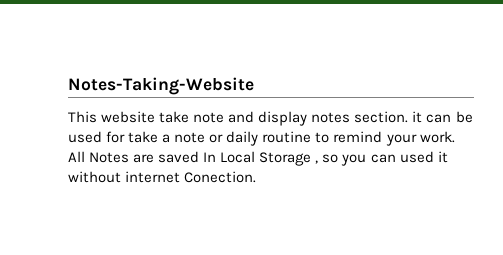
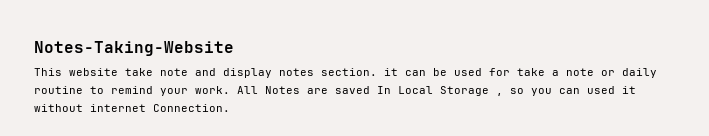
[184,171,257,183] Conection. -> [153,104,230,112] Connection.

